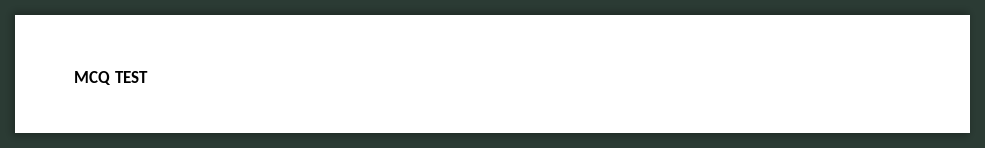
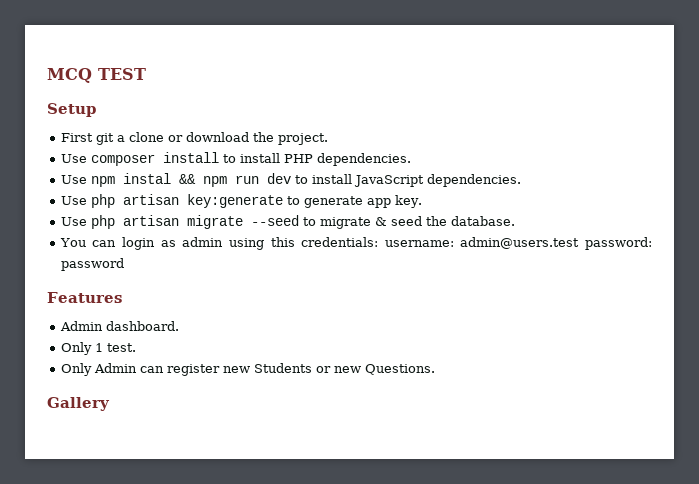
(148, 77) none -> [47,103,96,117] [60,132,328,145] [60,152,411,166] [60,173,521,187] [60,194,422,208] [60,215,515,229] [59,237,652,250] [60,258,124,271] [47,292,122,303] [59,321,179,331] [60,342,136,355] [60,363,435,376] [47,397,110,411] // Setup // First git a clone or download the project. // Use composer install to install PHP dependencies. // Use npm instal && npm run dev to install JavaScript dependencies. // Use php artisan key:generate to generate app key. // Use php artisan migrate --seed to migrate & seed the database. // You can login as admin using this credentials: username: admin@users.test password: password // Features // Admin dashboard. // Only 1 test. // Only Admin can register new Students or new Questions. // Gallery

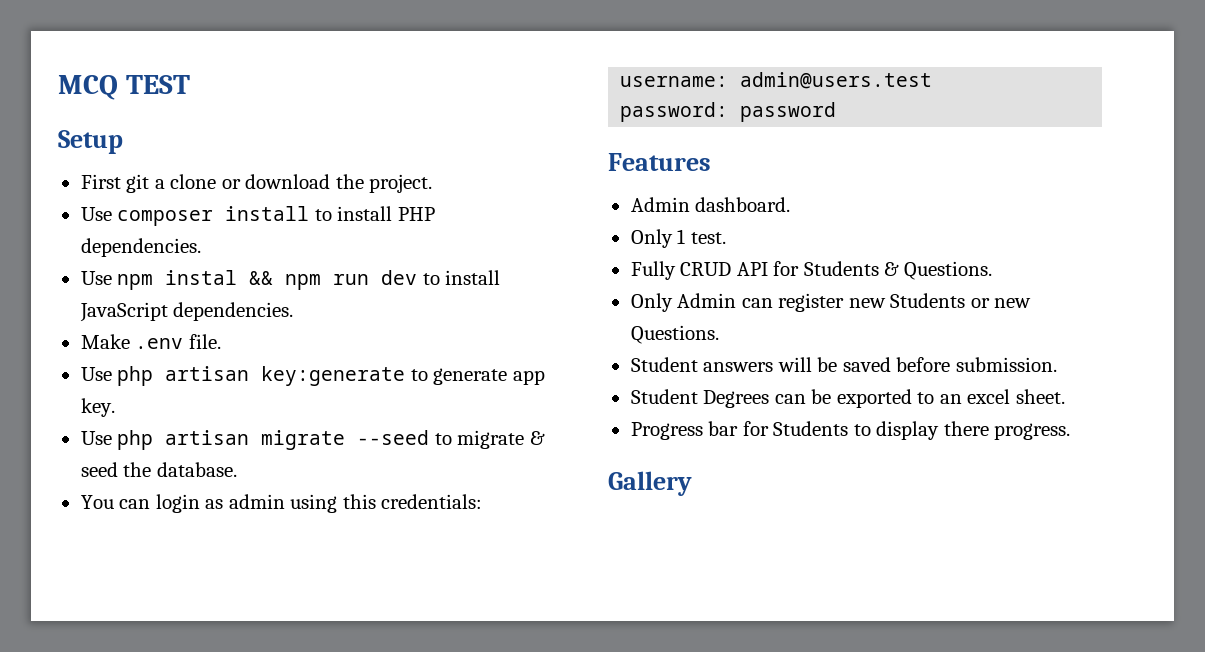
(521, 180) none -> [80,334,221,349] // Make .env file.
(379, 242) none -> (483, 501) //
(580, 243) none -> (933, 80) //
(136, 347) none -> [630,261,992,280] // Fully CRUD API for Students & Questions.
(435, 369) none -> [630,357,1057,372] [630,389,1065,408] [630,421,1071,440] // Student answers will be saved before submission. // Student Degrees can be exported to an excel sheet. // Progress bar for Students to display there progress.

